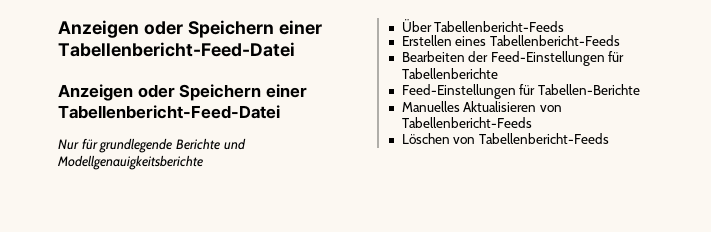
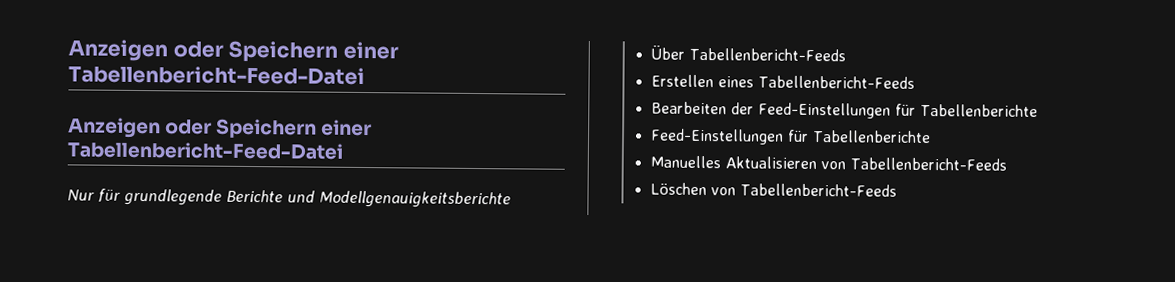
[537,84,640,95] Tabellen-Berichte -> [812,129,931,144] Tabellenberichte

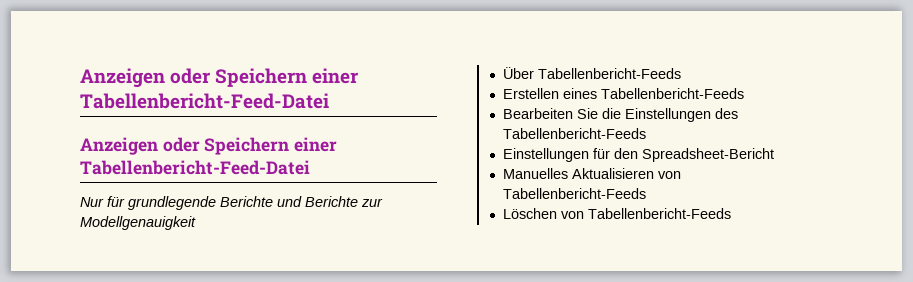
[319,190,511,209] Modellgenauigkeitsberichte -> [305,196,383,207] [80,216,196,230] Berichte zur Modellgenauigkeit
[730,102,1038,119] [649,128,931,145] der Feed-Einstellungen für Tabellenberichte // Feed-Einstellungen für Tabellenberichte -> [577,108,739,122] [503,128,647,139] [503,148,775,162] Sie die Einstellungen des Tabellenbericht-Feeds // Einstellungen für den Spreadsheet-Bericht

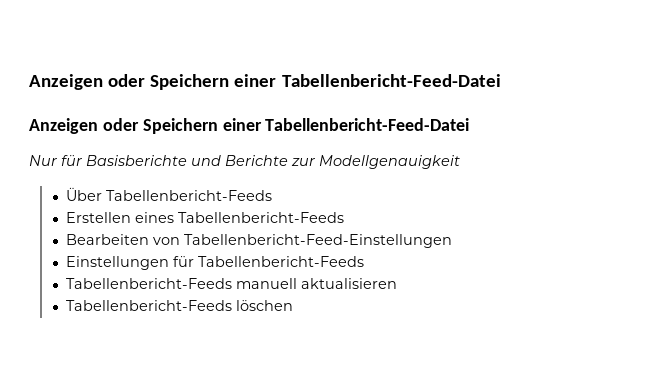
[128,196,273,210] grundlegende Berichte -> [86,155,187,166] Basisberichte
[577,108,739,122] [503,128,647,139] [503,148,775,162] [503,168,682,179] [503,188,647,199] [503,208,732,219] Sie die Einstellungen des Tabellenbericht-Feeds // Einstellungen für den Spreadsheet-Bericht // Manuelles Aktualisieren von Tabellenbericht-Feeds // Löschen von Tabellenbericht-Feeds -> [153,234,453,248] [66,256,365,270] [66,278,398,289] [66,300,294,311] von Tabellenbericht-Feed-Einstellungen // Einstellungen für Tabellenbericht-Feeds // Tabellenbericht-Feeds manuell aktualisieren // Tabellenbericht-Feeds löschen

